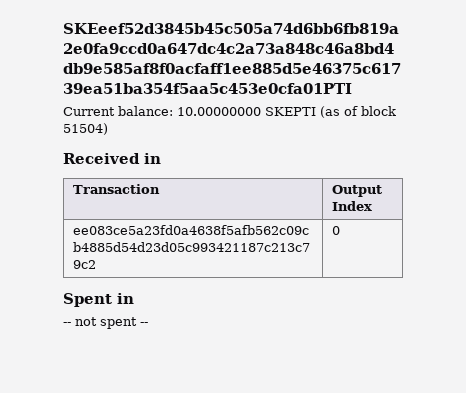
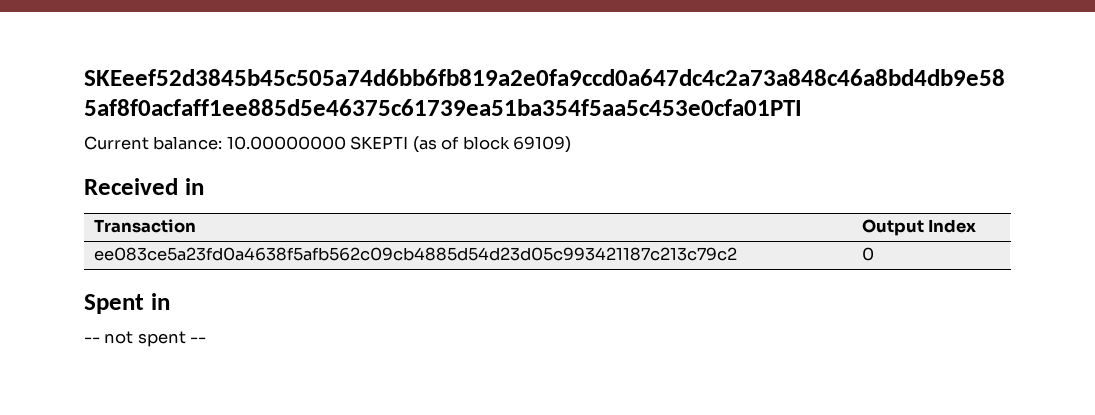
[63,123,108,135] 51504) -> [513,136,572,153] 69109)

